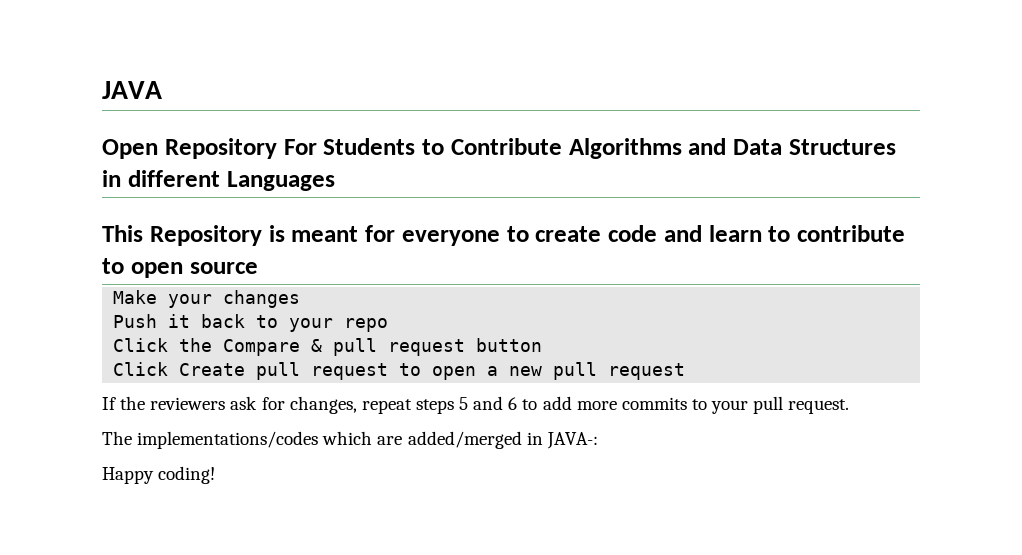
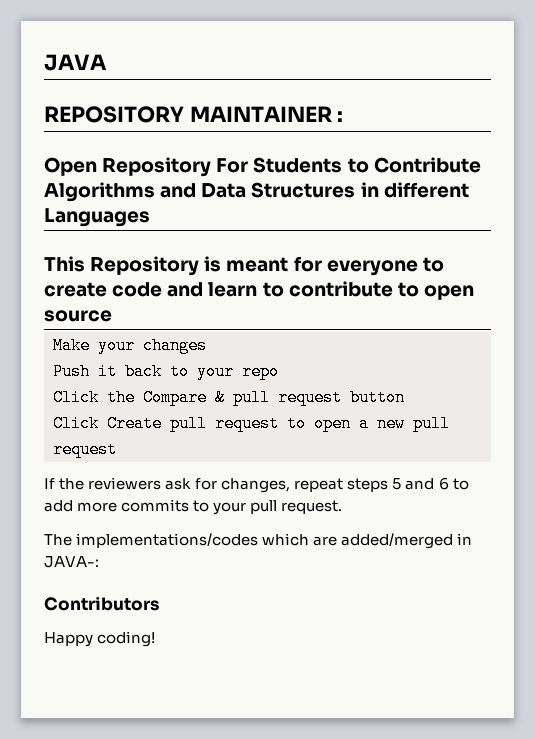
(162, 90) none -> [44,106,344,123] // REPOSITORY MAINTAINER :
(598, 440) none -> [44,596,159,611] // Contributors

